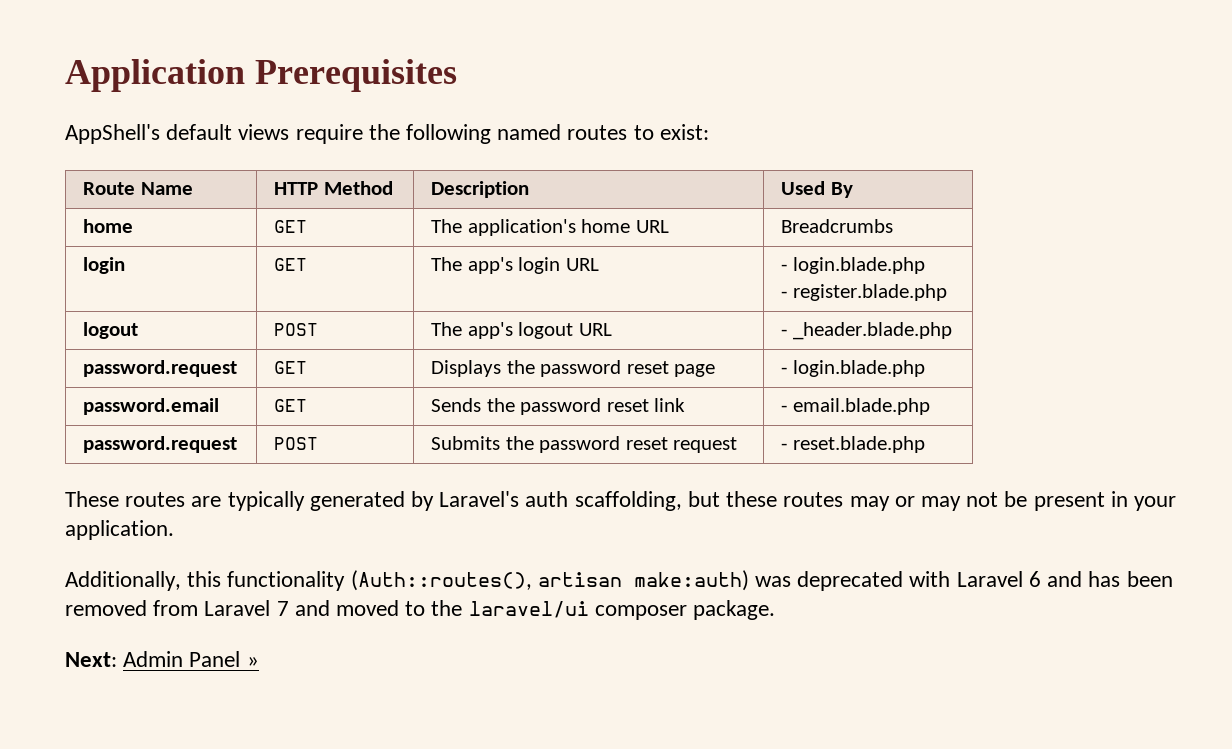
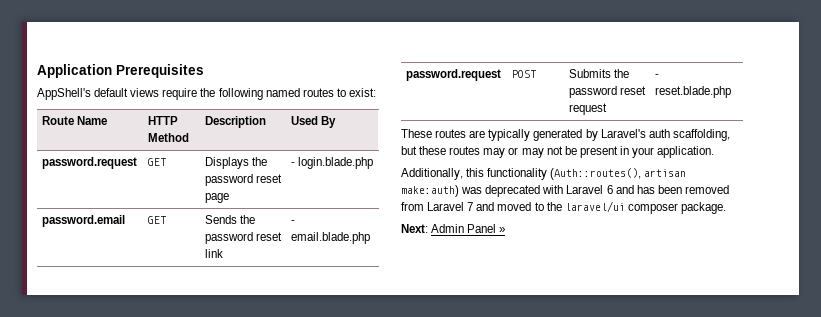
[83,219,134,233] [274,220,308,233] [431,219,669,236] [781,219,894,233] [83,257,126,274] [274,258,308,271] [431,257,599,274] [781,257,925,274] [781,284,947,301] [83,322,139,339] [274,323,319,336] [431,322,612,339] [781,322,952,340] // home | GET | The application's home URL | Breadcrumbs // login | GET | The app's login URL | - login.blade.php // - register.blade.php // logout | POST | The app's logout URL | - _header.blade.php -> (337, 122) none

